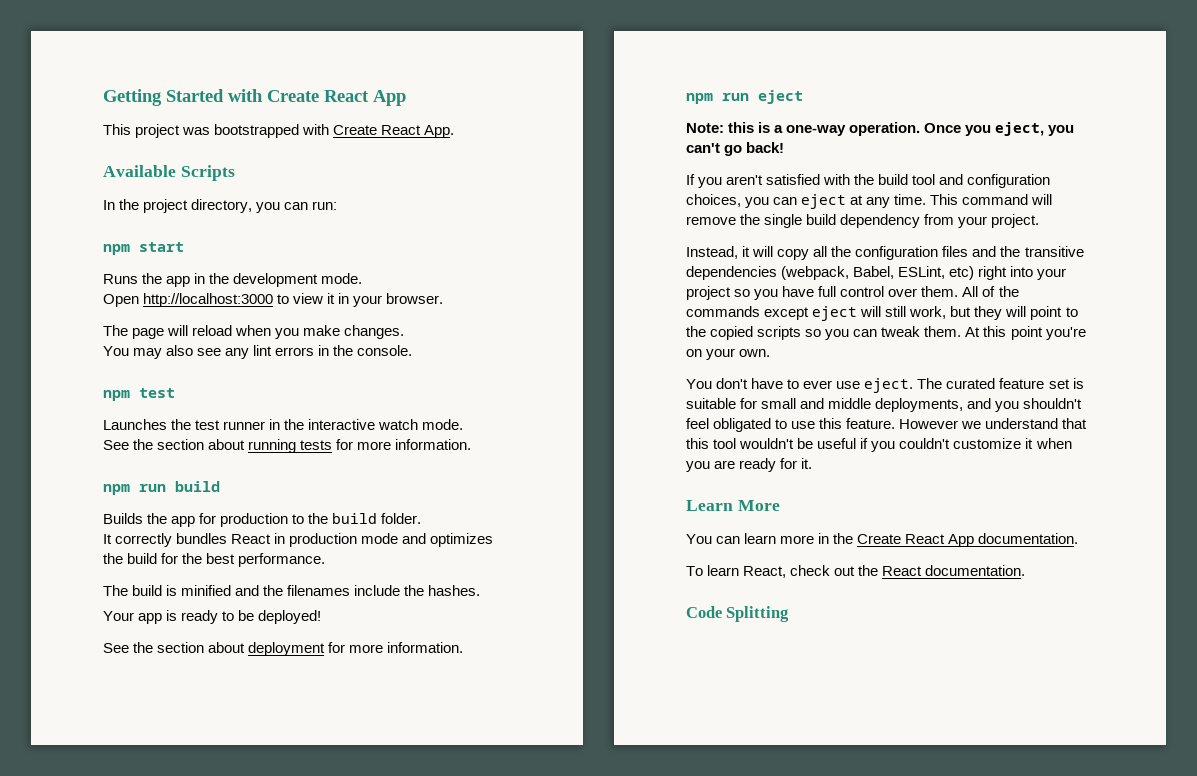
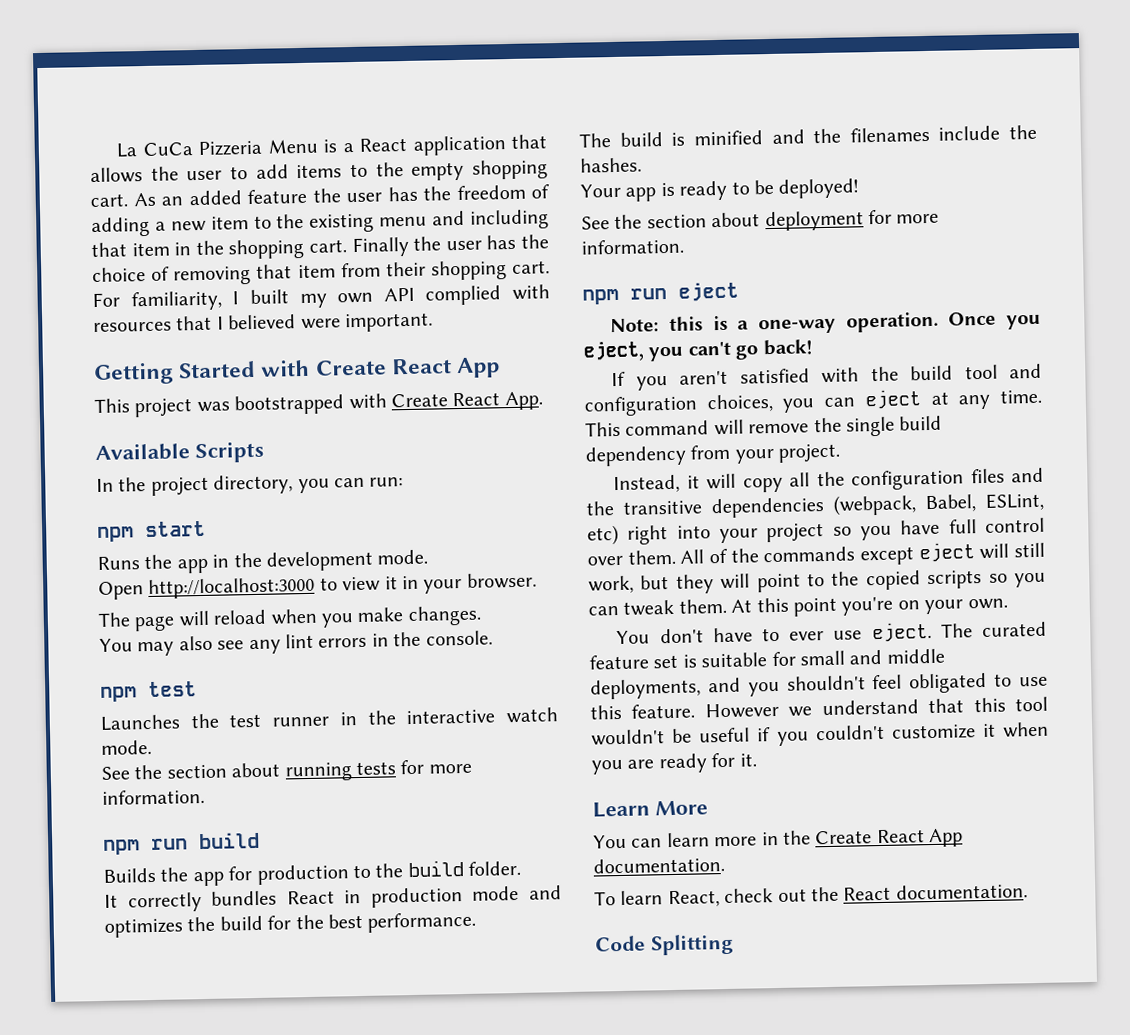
(103, 97) none -> [116,134,547,158] [90,159,548,184] [90,184,550,208] [91,209,549,238] [91,234,549,260] [92,260,550,286] [92,284,550,312] [93,312,433,333] La CuCa Pizzeria Menu is a React application that allows the user to add items to the empty shopping cart. As an added feature the user has the freedom of adding a new item to the existing menu and including that item in the shopping cart. Finally the user has the choice of removing that item from their shopping cart. For familiarity, I built my own API complied with resources that I believed were important. //

